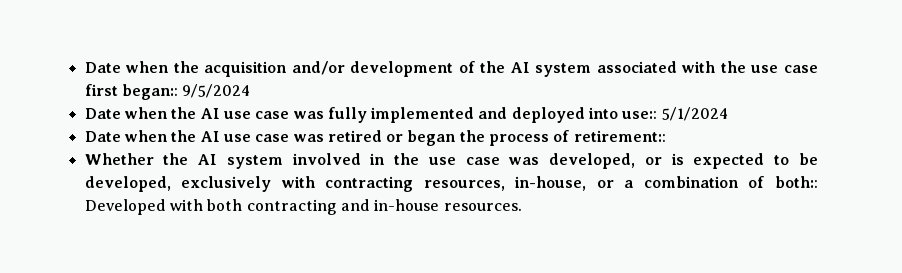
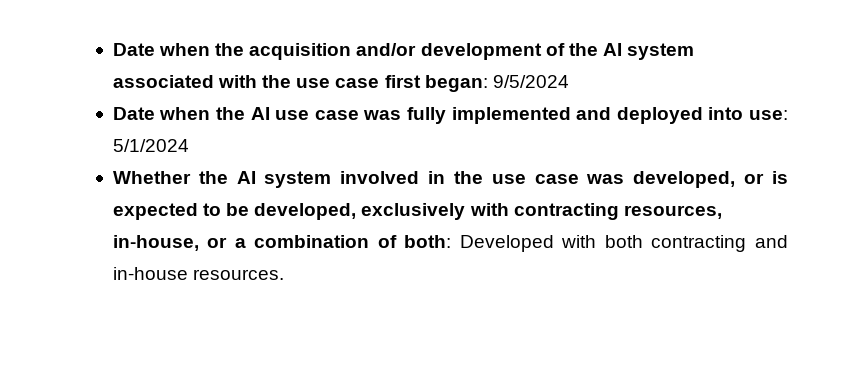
[121,84,178,100] began:: -> [424,75,488,92] began:
[621,111,658,119] use:: -> [749,110,788,120] use:
[84,130,666,146] // Date when the AI use case was retired or began the process of retirement:: -> (189, 145) none
[774,176,818,188] both:: -> [404,235,452,248] both:

